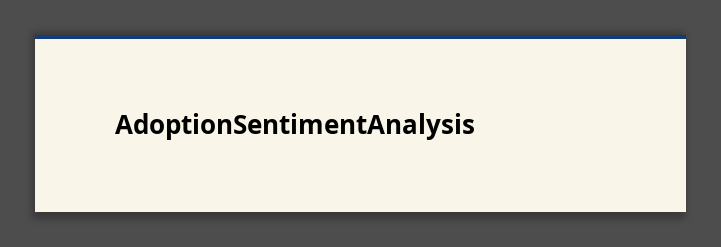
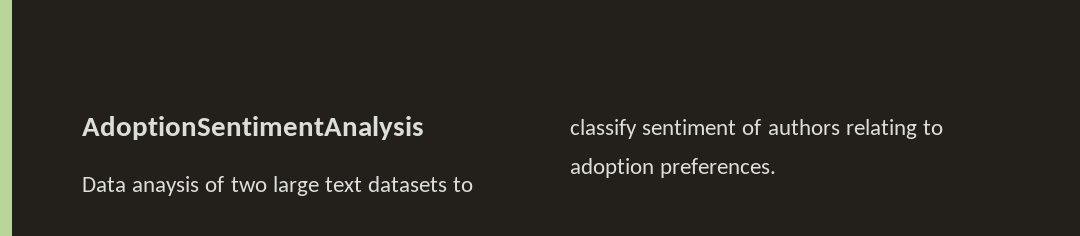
(475, 126) none -> [82,176,474,196] [570,119,944,139] [570,158,777,178] // Data anaysis of two large text datasets to classify sentiment of authors relating to adoption preferences.

